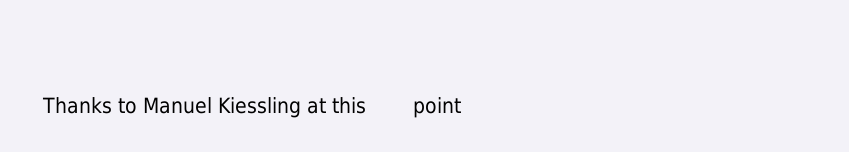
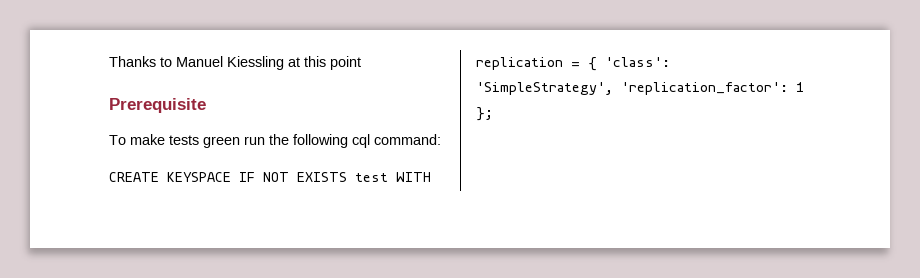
(461, 107) none -> [109,98,206,113] [109,134,441,148] [109,172,431,182] [476,57,670,71] [476,82,804,95] [476,107,493,121] // Prerequisite // To make tests green run the following cql command: // CREATE KEYSPACE IF NOT EXISTS test WITH replication = { 'class': 'SimpleStrategy', 'replication_factor': 1 };

